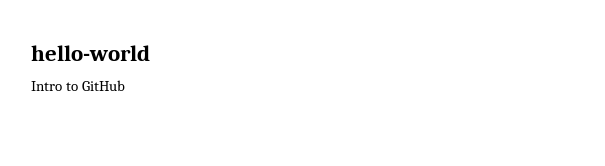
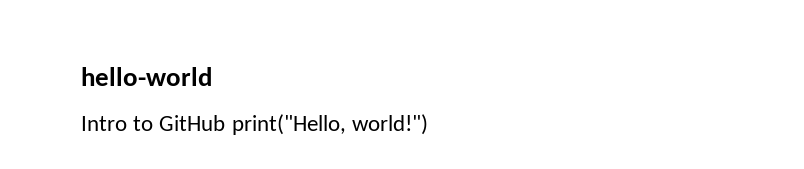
(125, 85) none -> [231,114,428,135] print("Hello, world!")

